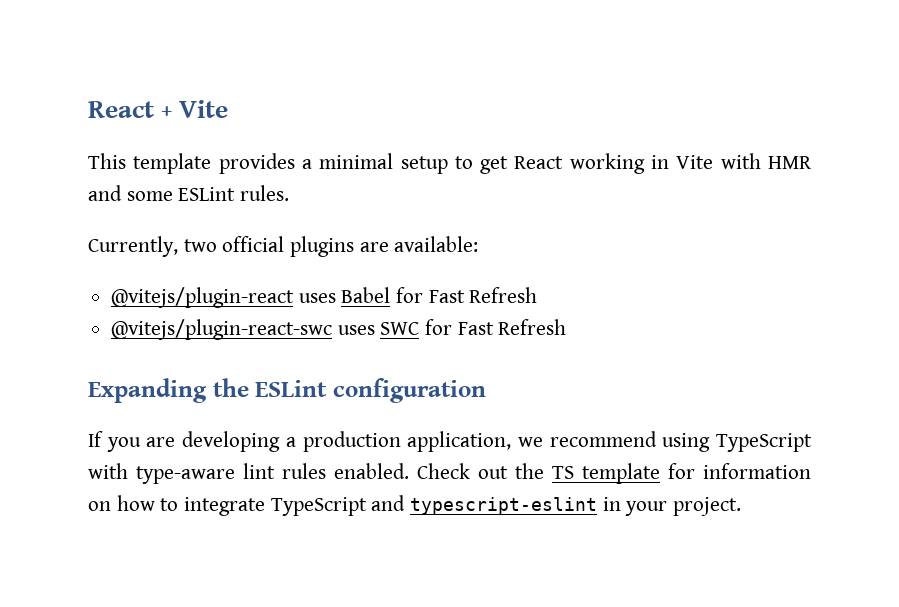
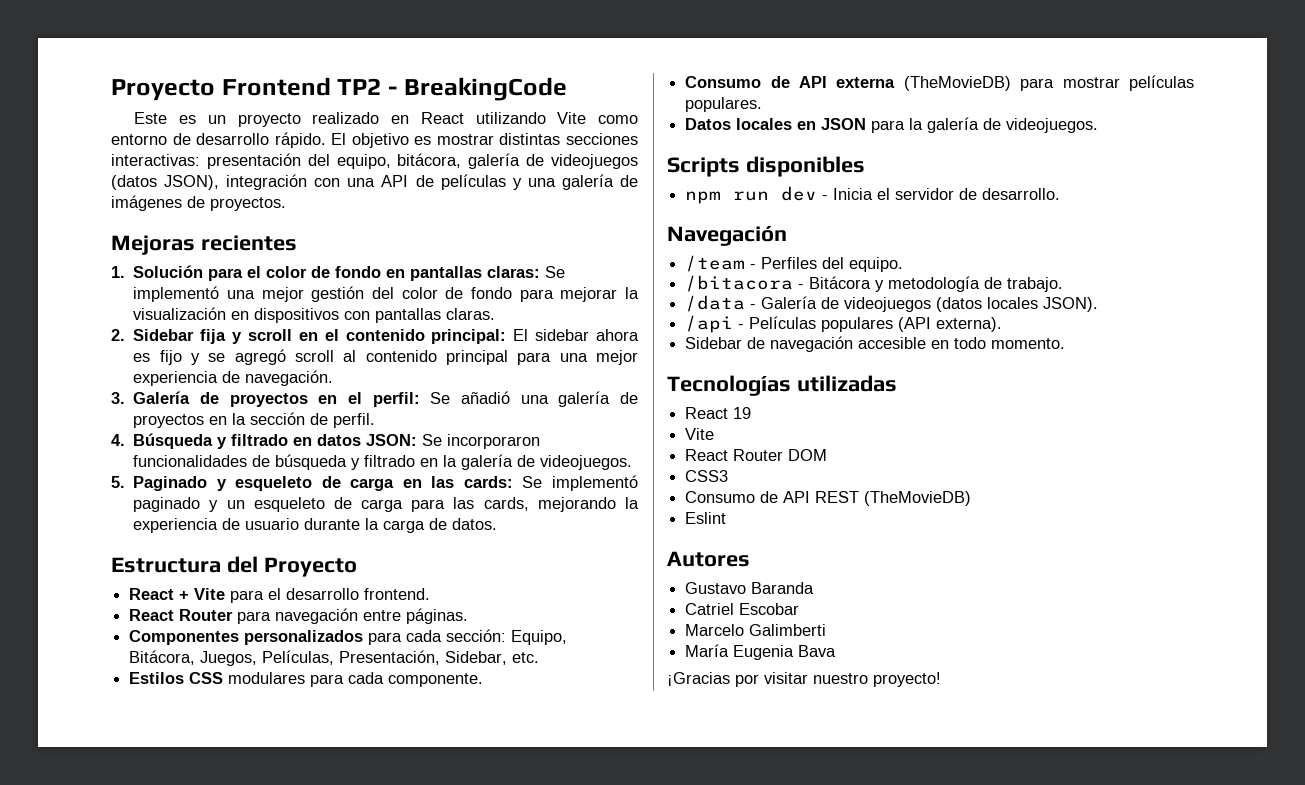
[88,100,229,118] [88,153,812,174] [88,185,290,201] [88,236,479,257] [111,287,538,308] [111,319,567,340] [88,378,486,403] [88,431,812,452] [88,463,811,484] [88,495,742,516] React + Vite // This template provides a minimal setup to get React working in Vite with HMR and some ESLint rules. // Currently, two official plugins are available: // @vitejs/plugin-react uses Babel for Fast Refresh // @vitejs/plugin-react-swc uses SWC for Fast Refresh // Expanding the ESLint configuration // If you are developing a production application, we recommend using TypeScript with type-aware lint rules enabled. Check out the TS template for information on how to integrate TypeScript and typescript-eslint in your project. -> [111,77,568,101] [134,112,638,127] [111,132,638,148] [111,153,638,169] [111,174,638,190] [111,195,286,211] [111,235,297,255] [111,265,566,281] [133,286,640,302] [133,307,496,323] [111,329,639,344] [133,349,638,365] [133,370,334,386] [111,391,638,407] [133,412,376,428] [111,433,541,449] [133,454,633,470] [111,475,638,491] [133,497,639,512] [133,518,498,533] [111,556,357,577] [129,588,431,603] [129,608,469,624] [129,629,568,645] [129,650,540,666] [129,672,484,687] [685,75,1194,91] [685,97,763,112] [685,117,1099,133] [667,156,865,177] [685,186,1061,204] [667,226,787,246] [685,255,904,272] [685,275,1064,292] [685,295,1099,312] [685,315,1003,333] [685,336,1066,352] [667,375,897,396] [685,407,752,419] [685,428,715,440] [685,449,828,461] [685,470,729,482] [685,491,972,506] [685,512,727,524] [667,551,750,567] [685,582,815,594] [685,603,800,615] [685,624,827,636] [685,644,837,660] [667,672,941,687] Proyecto Frontend TP2 - BreakingCode // Este es un proyecto realizado en React utilizando Vite como entorno de desarrollo rápido. El objetivo es mostrar distintas secciones interactivas: presentación del equipo, bitácora, galería de videojuegos (datos JSON), integración con una API de películas y una galería de imágenes de proyectos. // Mejoras recientes // 1. Solución para el color de fondo en pantallas claras: Se implementó una mejor gestión del color de fondo para mejorar la visualización en dispositivos con pantallas claras. // 2. Sidebar fija y scroll en el contenido principal: El sidebar ahora es fijo y se agregó scroll al contenido principal para una mejor experiencia de navegación. // 3. Galería de proyectos en el perfil: Se añadió una galería de proyectos en la sección de perfil. // 4. Búsqueda y filtrado en datos JSON: Se incorporaron funcionalidades de búsqueda y filtrado en la galería de videojuegos. // 5. Paginado y esqueleto de carga en las cards: Se implementó paginado y un esqueleto de carga para las cards, mejorando la experiencia de usuario durante la carga de datos. // Estructura del Proyecto // React + Vite para el desarrollo frontend. // React Router para navegación entre páginas. // Componentes personalizados para cada sección: Equipo, Bitácora, Juegos, Películas, Presentación, Sidebar, etc. // Estilos CSS modulares para cada componente. // Consumo de API externa (TheMovieDB) para mostrar películas populares. // Datos locales en JSON para la galería de videojuegos. // Scripts disponibles // npm run dev - Inicia el servidor de desarrollo. // Navegación // /team - Perfiles del equipo. // /bitacora - Bitácora y metodología de trabajo. // /data - Galería de videojuegos (datos locales JSON). // /api - Películas populares (API externa). // Sidebar de navegación accesible en todo momento. // Tecnologías utilizadas // React 19 // Vite // React Router DOM // CSS3 // Consumo de API REST (TheMovieDB) // Eslint // Autores // Gustavo Baranda // Catriel Escobar // Marcelo Galimberti // María Eugenia Bava // ¡Gracias por visitar nuestro proyecto!

